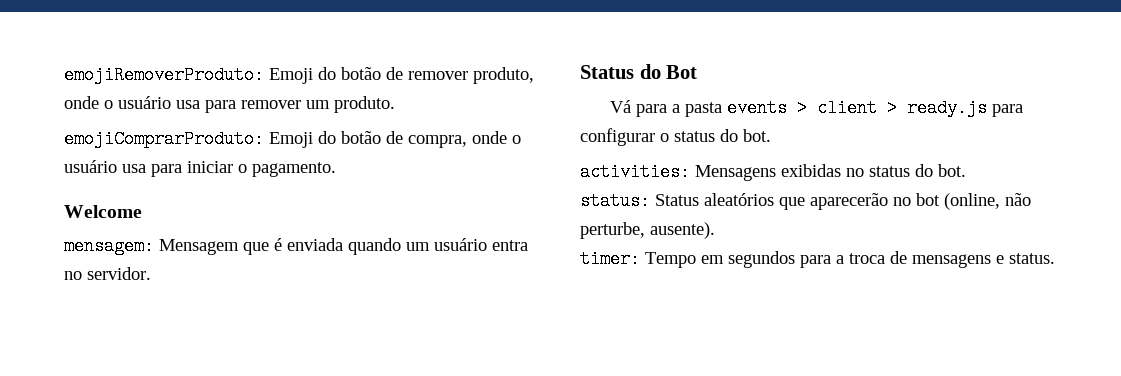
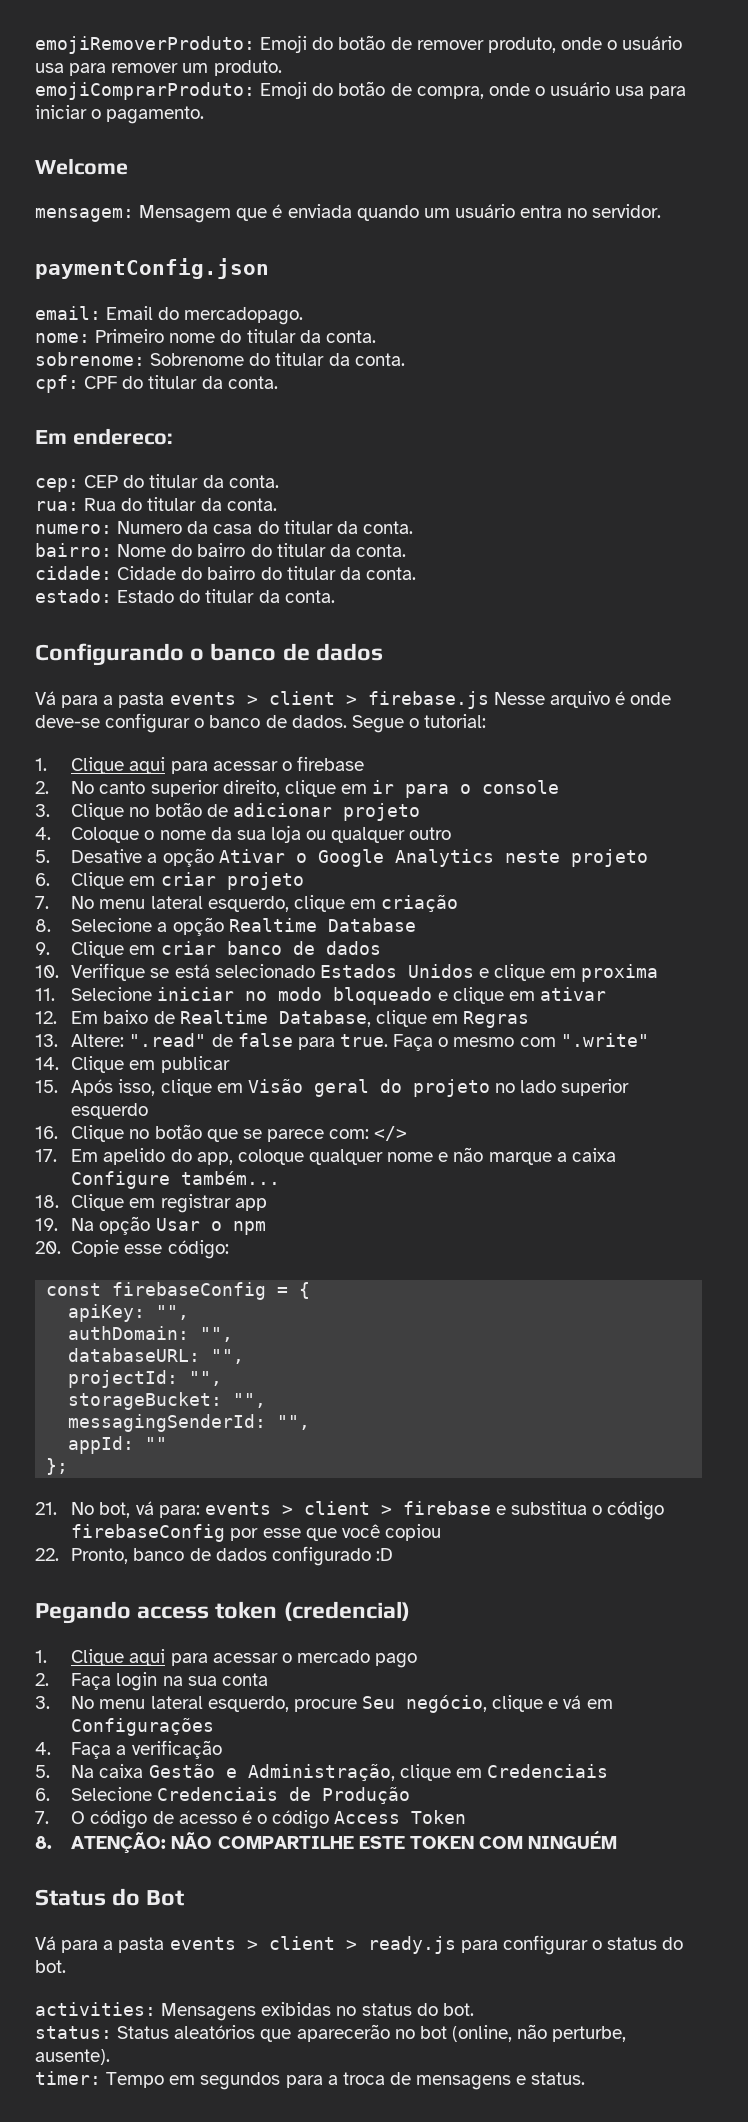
(151, 273) none -> [35,258,269,279] [35,306,304,325] [35,329,376,343] [35,352,405,366] [35,375,278,393] [35,428,173,445] [35,474,279,492] [35,497,277,511] [35,520,413,534] [35,543,406,557] [35,566,416,580] [35,589,335,603] [35,643,383,666] [35,691,672,709] [35,713,487,733] [35,756,365,774] [35,780,560,798] [35,802,420,821] [35,825,452,843] [35,848,648,867] [35,872,304,890] [35,895,459,912] [35,917,416,936] [35,941,381,958] [35,963,659,982] [35,987,607,1005] [35,1010,530,1028] [35,1033,649,1051] [35,1056,230,1073] [35,1079,630,1097] [71,1103,149,1119] [35,1124,408,1142] [35,1147,616,1165] [71,1171,281,1189] [35,1194,267,1213] [35,1216,266,1235] [35,1240,229,1259] [46,1282,311,1300] [68,1304,190,1322] [68,1326,234,1342] [68,1348,245,1364] [68,1370,223,1388] [68,1392,267,1410] [68,1414,311,1432] [68,1436,168,1454] [46,1458,69,1475] [35,1501,665,1520] [71,1524,442,1542] [35,1546,394,1566] [35,1601,410,1624] [35,1649,418,1668] [35,1672,268,1691] [35,1695,613,1713] [71,1718,215,1736] [35,1740,222,1759] [35,1764,609,1781] [35,1787,411,1804] [35,1810,467,1829] [35,1831,618,1853] // paymentConfig.json // email: Email do mercadopago. // nome: Primeiro nome do titular da conta. // sobrenome: Sobrenome do titular da conta. // cpf: CPF do titular da conta. // Em endereco: // cep: CEP do titular da conta. // rua: Rua do titular da conta. // numero: Numero da casa do titular da conta. // bairro: Nome do bairro do titular da conta. // cidade: Cidade do bairro do titular da conta. // estado: Estado do titular da conta. // Configurando o banco de dados // Vá para a pasta events > client > firebase.js Nesse arquivo é onde deve-se configurar o banco de dados. Segue o tutorial: // 1. Clique aqui para acessar o firebase // 2. No canto superior direito, clique em ir para o console // 3. Clique no botão de adicionar projeto // 4. Coloque o nome da sua loja ou qualquer outro // 5. Desative a opção Ativar o Google Analytics neste projeto // 6. Clique em criar projeto // 7. No menu lateral esquerdo, clique em criação // 8. Selecione a opção Realtime Database // 9. Clique em criar banco de dados // 10. Verifique se está selecionado Estados Unidos e clique em proxima // 11. Selecione iniciar no modo bloqueado e clique em ativar // 12. Em baixo de Realtime Database, clique em Regras // 13. Altere: ".read" de false para true. Faça o mesmo com ".write" // 14. Clique em publicar // 15. Após isso, clique em Visão geral do projeto no lado superior esquerdo // 16. Clique no botão que se parece com: </> // 17. Em apelido do app, coloque qualquer nome e não marque a caixa Configure também... // 18. Clique em registrar app // 19. Na opção Usar o npm // 20. Copie esse código: // const firebaseConfig = { // apiKey: "", // authDomain: "", // databaseURL: "", // projectId: "", // storageBucket: "", // messagingSenderId: "", // appId: "" // }; // 21. No bot, vá para: events > client > firebase e substitua o código firebaseConfig por esse que você copiou // 22. Pronto, banco de dados configurado :D // Pegando access token (credencial) // 1. Clique aqui para acessar o mercado pago // 2. Faça login na sua conta // 3. No menu lateral esquerdo, procure Seu negócio, clique e vá em Configurações // 4. Faça a verificação // 5. Na caixa Gestão e Administração, clique em Credenciais // 6. Selecione Credenciais de Produção // 7. O código de acesso é o código Access Token // 8. ATENÇÃO: NÃO COMPARTILHE ESTE TOKEN COM NINGUÉM

